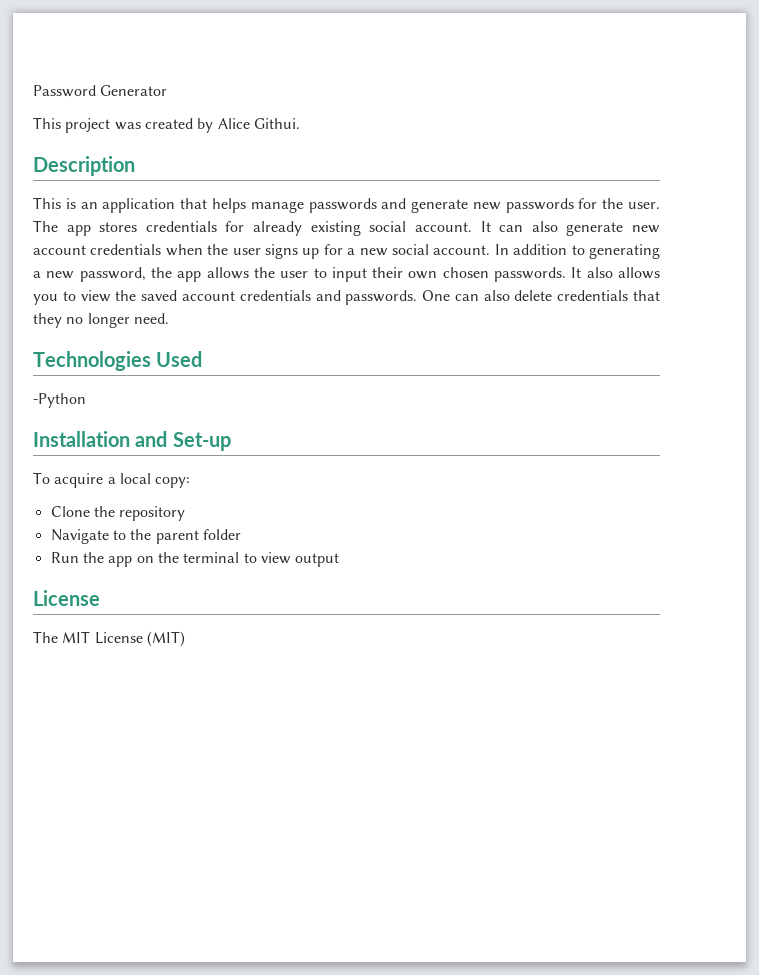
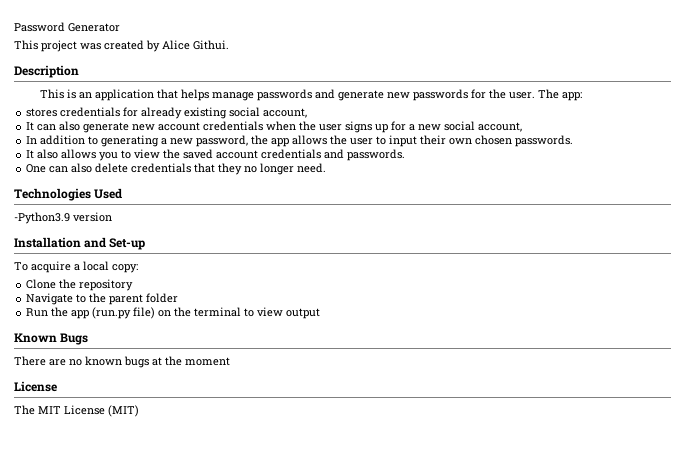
[66,225,91,236] app -> [562,92,583,101] app: //
[414,222,472,232] account. -> [263,108,308,118] account, //
[433,245,491,255] account. -> [478,122,523,132] account, //
(567, 274) none -> (574, 141) //
(418, 297) none -> (406, 155) //
[33,393,86,408] -Python -> [14,212,112,224] -Python3.9 version
(133, 561) none -> [92,307,156,319] (run.py file)
(340, 560) none -> [14,333,89,345] [14,356,230,368] // Known Bugs // There are no known bugs at the moment

